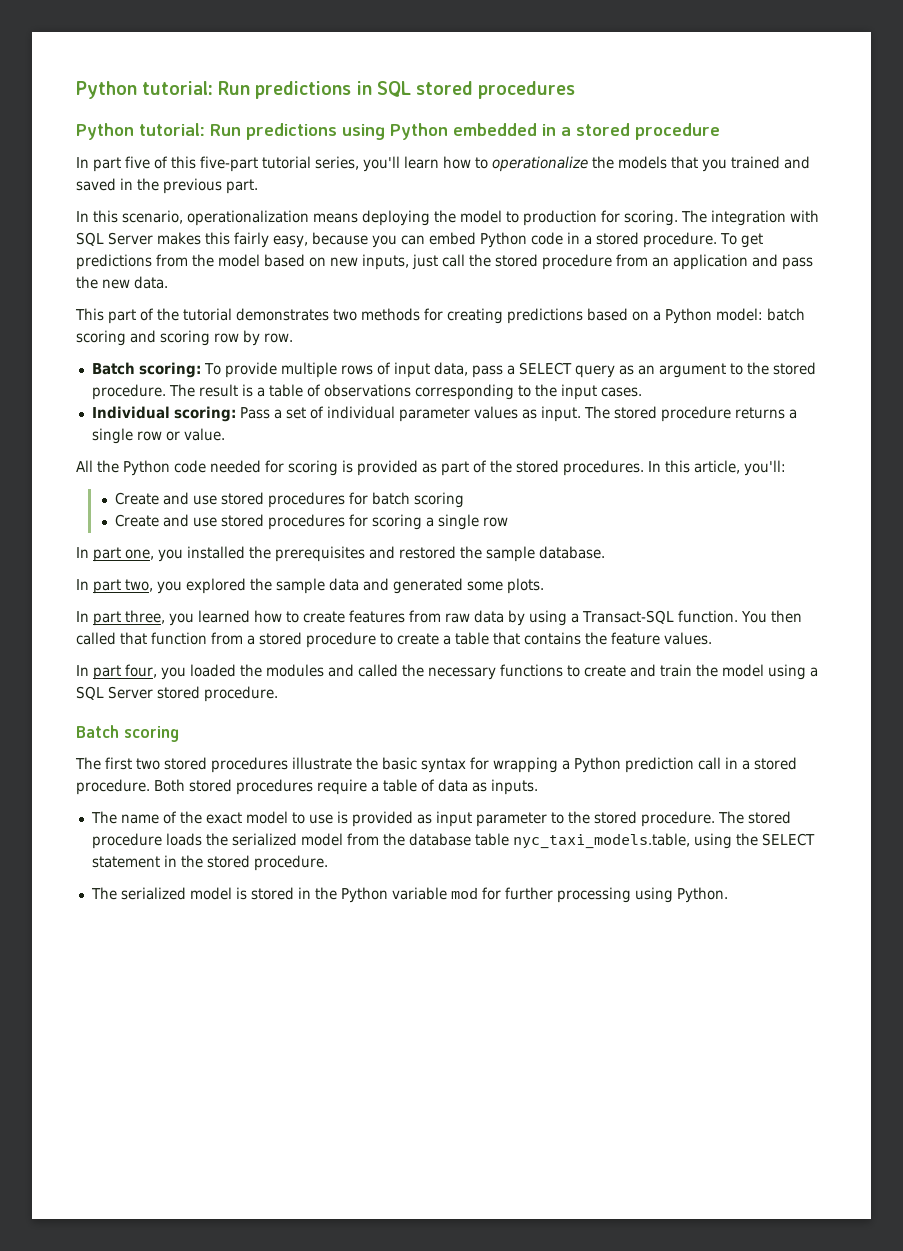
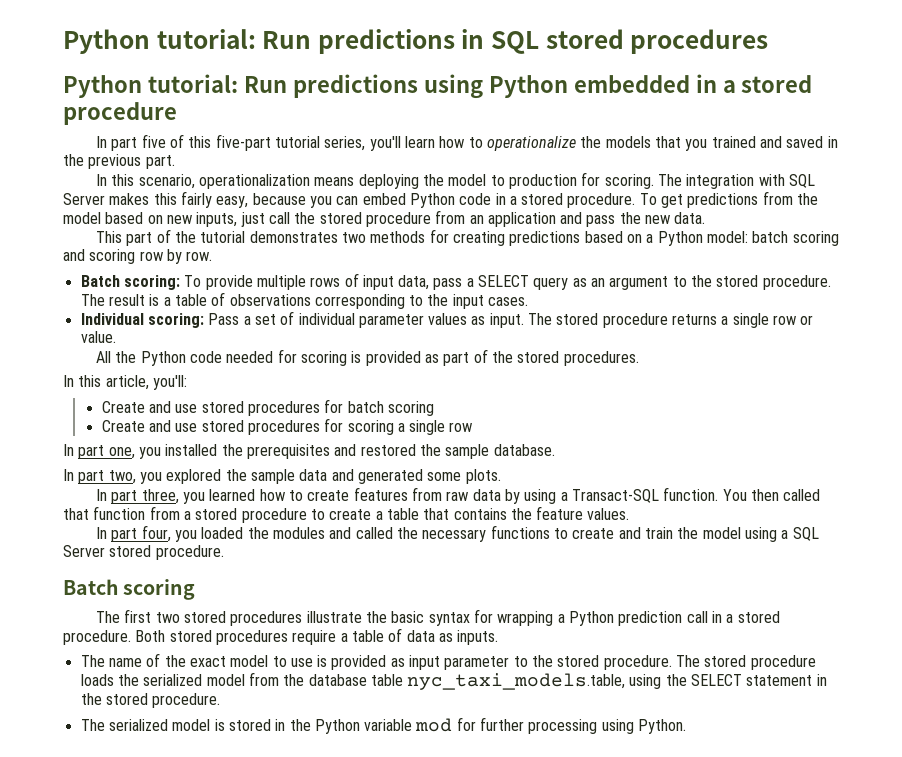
(644, 468) none -> (639, 358) //

